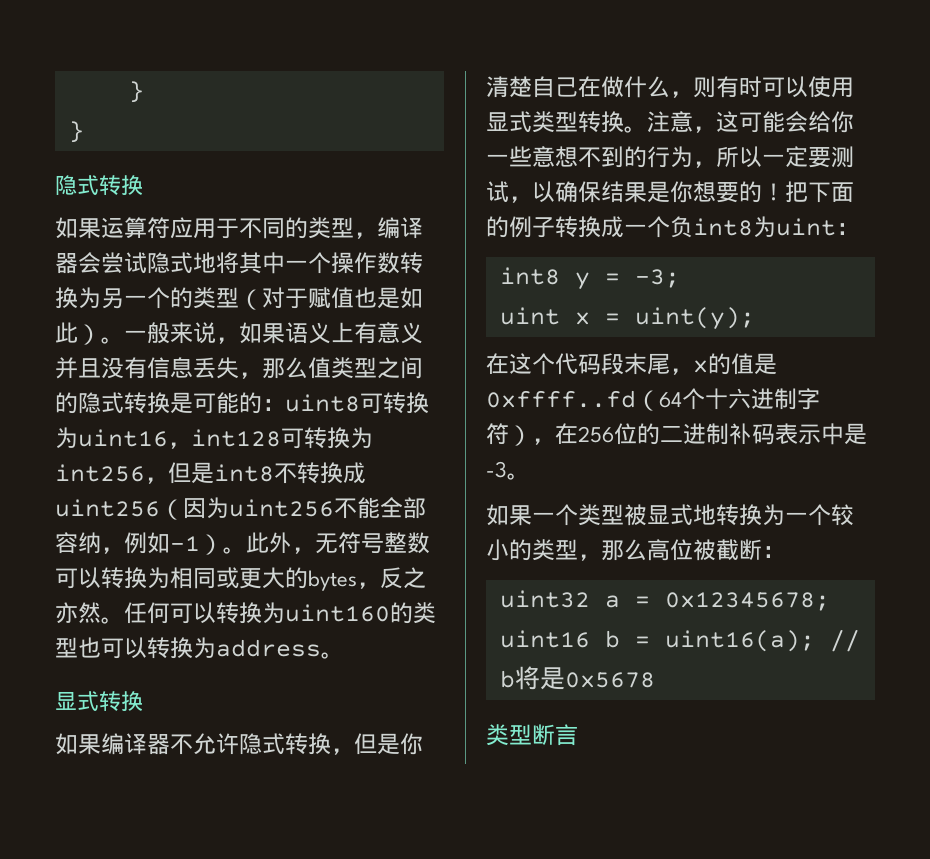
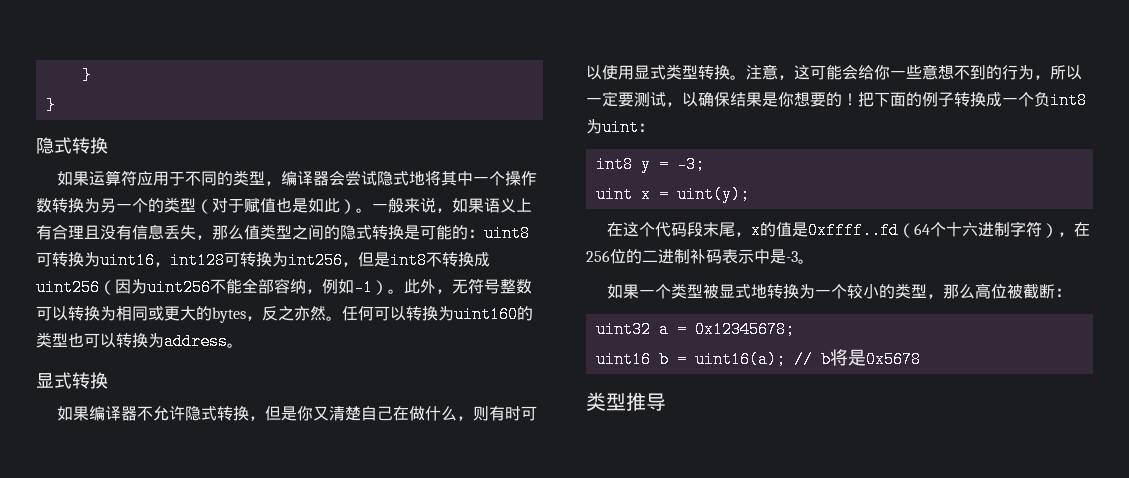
[377,322,423,344] [55,357,78,379] 意义并 -> [52,224,84,240] 合理
(423, 744) none -> [313,406,330,421] 又
[532,724,578,746] 断言 -> [626,392,666,411] 推导

